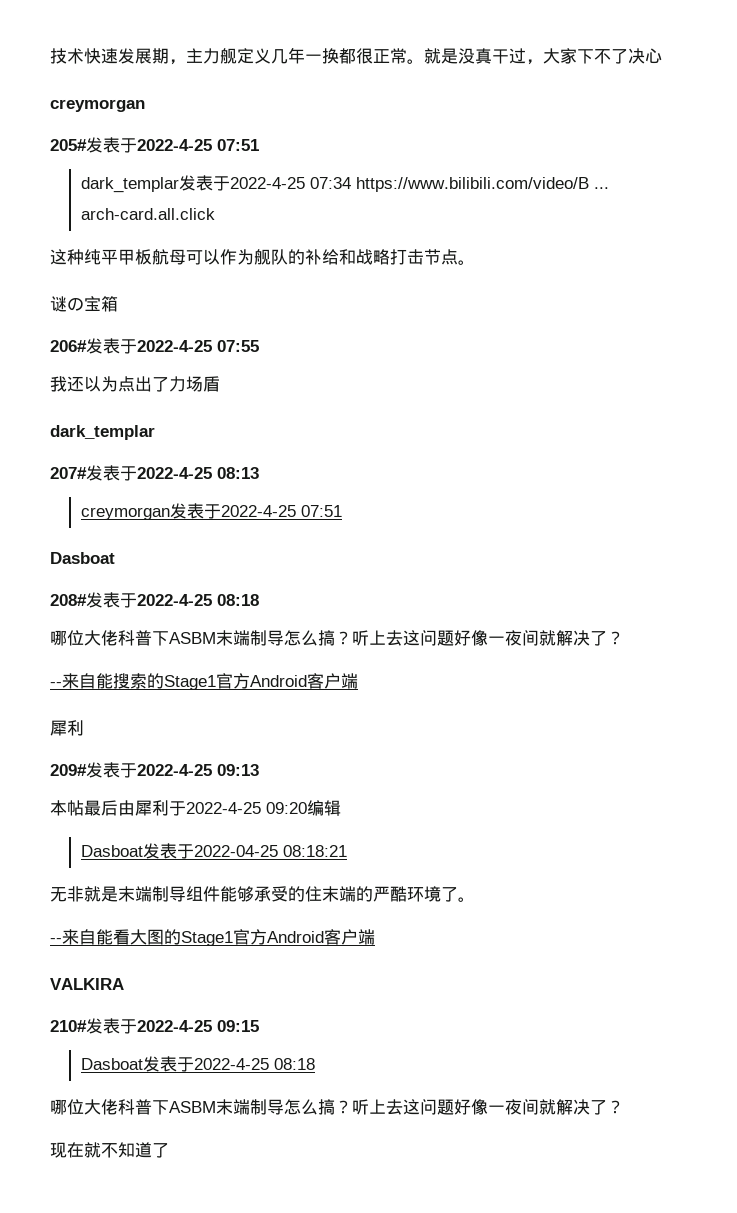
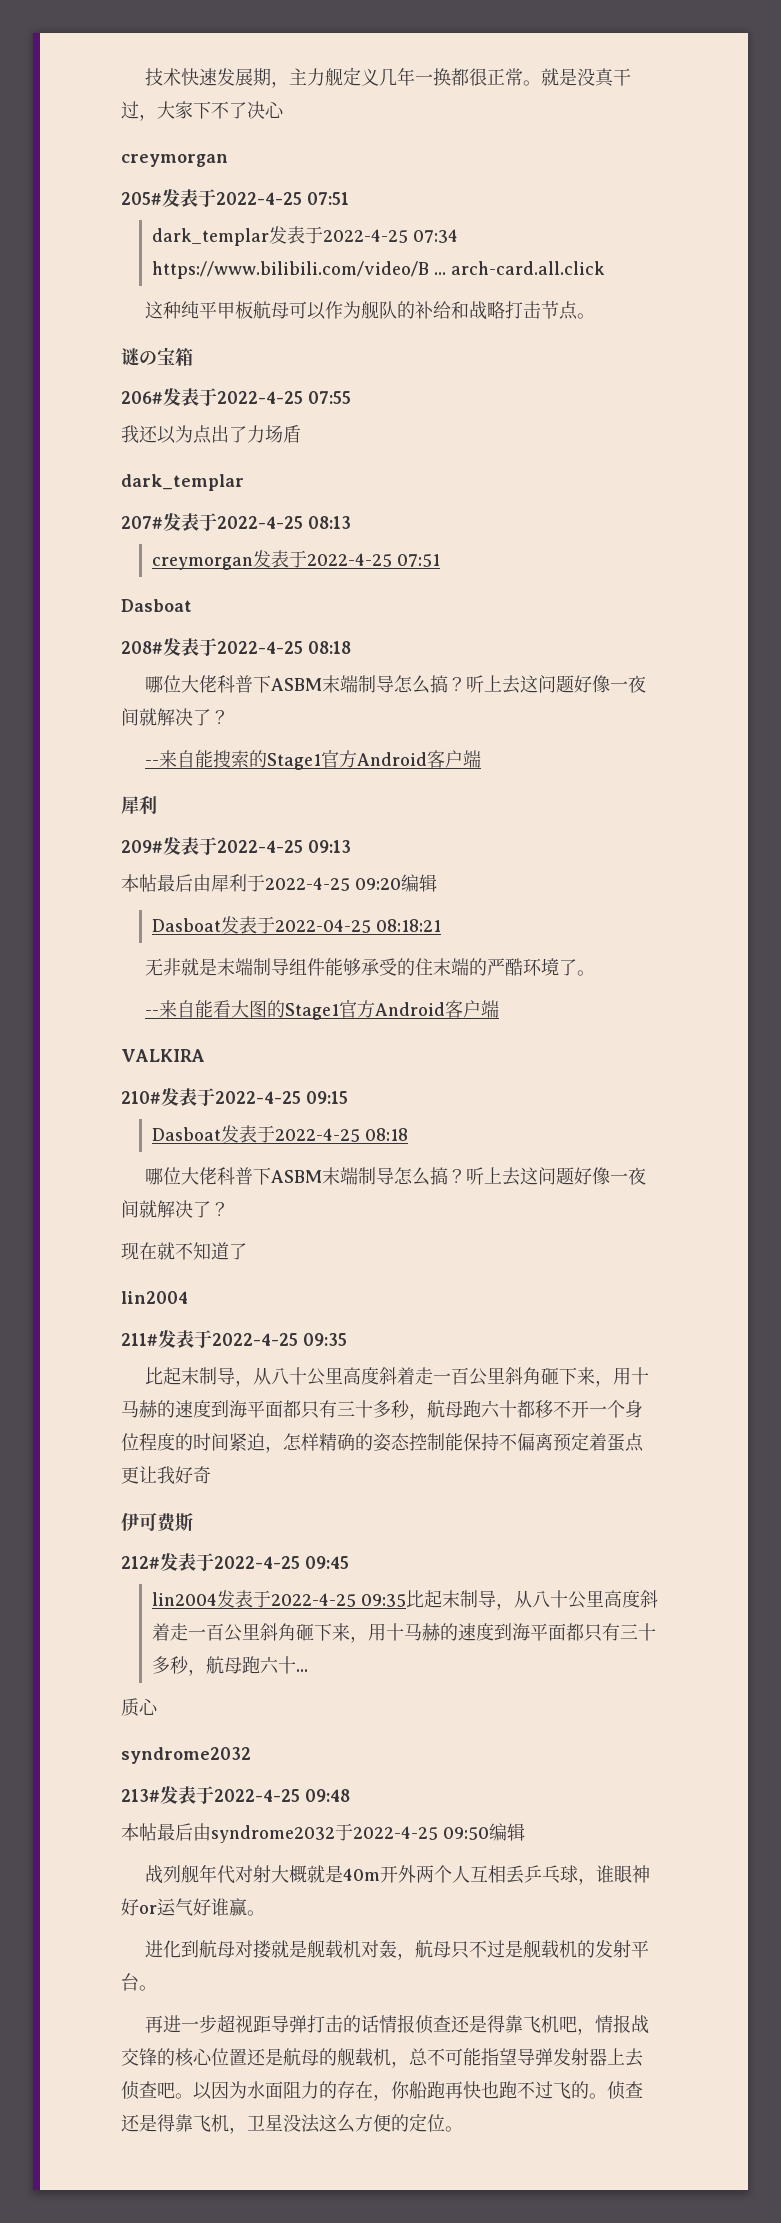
(169, 1150) none -> [121,1291,188,1304] [121,1330,347,1348] [144,1367,649,1387] [121,1400,643,1420] [121,1432,644,1453] [121,1466,211,1484] [121,1512,193,1532] [121,1553,349,1571] [151,1590,658,1610] [151,1623,656,1643] [151,1656,308,1676] [121,1698,158,1717] [121,1747,251,1764] [121,1786,350,1804] [121,1823,525,1843] [144,1864,650,1885] [121,1898,265,1916] [144,1940,649,1960] [121,1973,157,1991] [144,2014,649,2035] [121,2048,643,2068] [121,2081,643,2101] [121,2113,463,2134] // lin2004 // 211#发表于2022-4-25 09:35 // 比起末制导，从八十公里高度斜着走一百公里斜角砸下来，用十马赫的速度到海平面都只有三十多秒，航母跑六十都移不开一个身位程度的时间紧迫，怎样精确的姿态控制能保持不偏离预定着蛋点更让我好奇 // 伊可费斯 // 212#发表于2022-4-25 09:45 // lin2004发表于2022-4-25 09:35比起末制导，从八十公里高度斜着走一百公里斜角砸下来，用十马赫的速度到海平面都只有三十多秒，航母跑六十... // 质心 // syndrome2032 // 213#发表于2022-4-25 09:48 // 本帖最后由syndrome2032于2022-4-25 09:50编辑 // 战列舰年代对射大概就是40m开外两个人互相丢乒乓球，谁眼神好or运气好谁赢。 // 进化到航母对搂就是舰载机对轰，航母只不过是舰载机的发射平台。 // 再进一步超视距导弹打击的话情报侦查还是得靠飞机吧，情报战交锋的核心位置还是航母的舰载机，总不可能指望导弹发射器上去侦查吧。以因为水面阻力的存在，你船跑再快也跑不过飞的。侦查还是得靠飞机，卫星没法这么方便的定位。

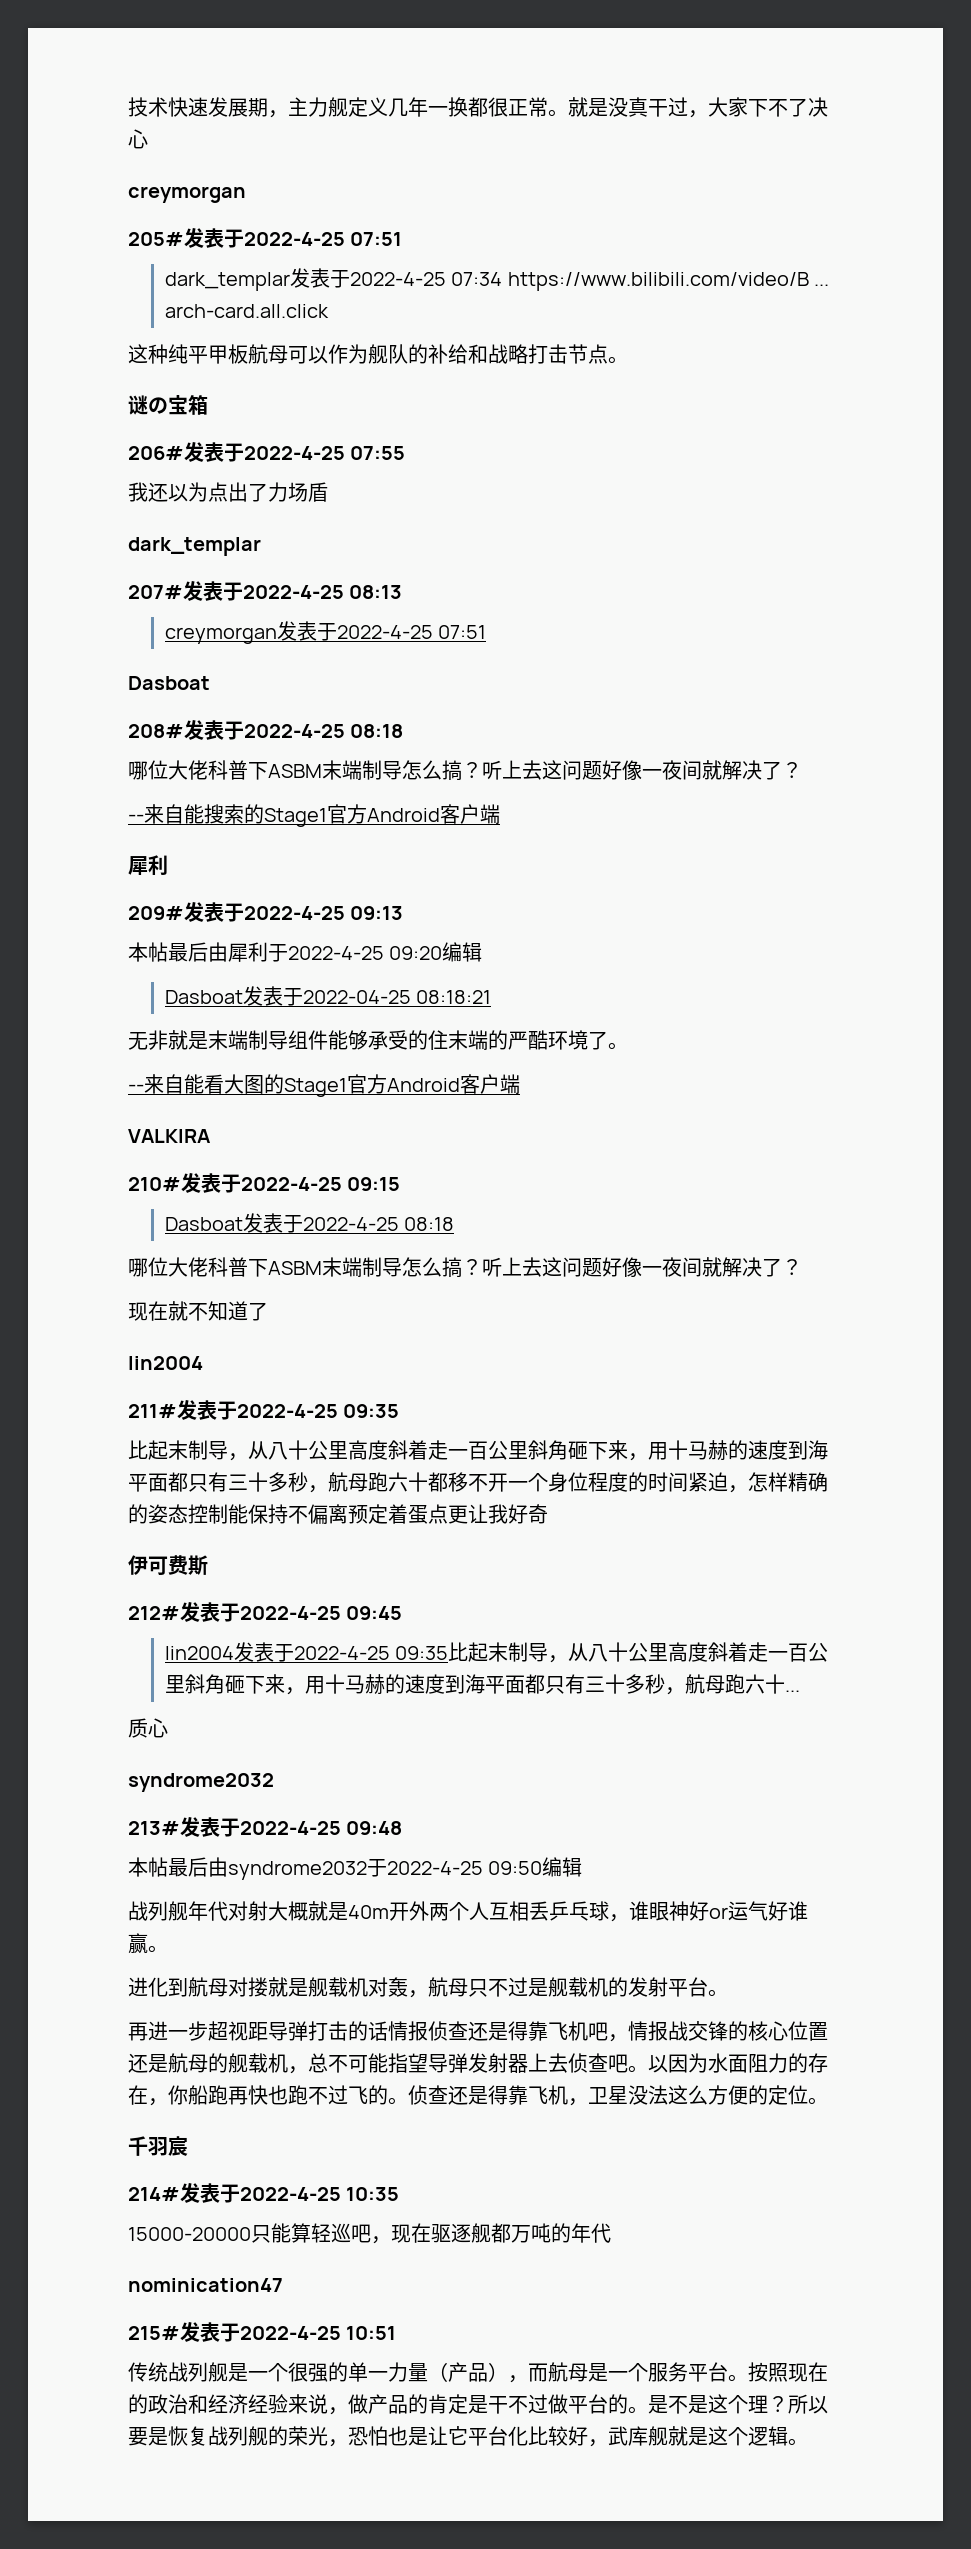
(463, 2129) none -> [128,2136,188,2156] [128,2183,400,2203] [128,2223,611,2244] [128,2278,283,2292] [128,2322,397,2342] [128,2362,828,2383] [128,2394,828,2415] [128,2426,808,2447] // 千羽宸 // 214#发表于2022-4-25 10:35 // 15000-20000只能算轻巡吧，现在驱逐舰都万吨的年代 // nominication47 // 215#发表于2022-4-25 10:51 // 传统战列舰是一个很强的单一力量（产品），而航母是一个服务平台。按照现在的政治和经济经验来说，做产品的肯定是干不过做平台的。是不是这个理？所以要是恢复战列舰的荣光，恐怕也是让它平台化比较好，武库舰就是这个逻辑。

